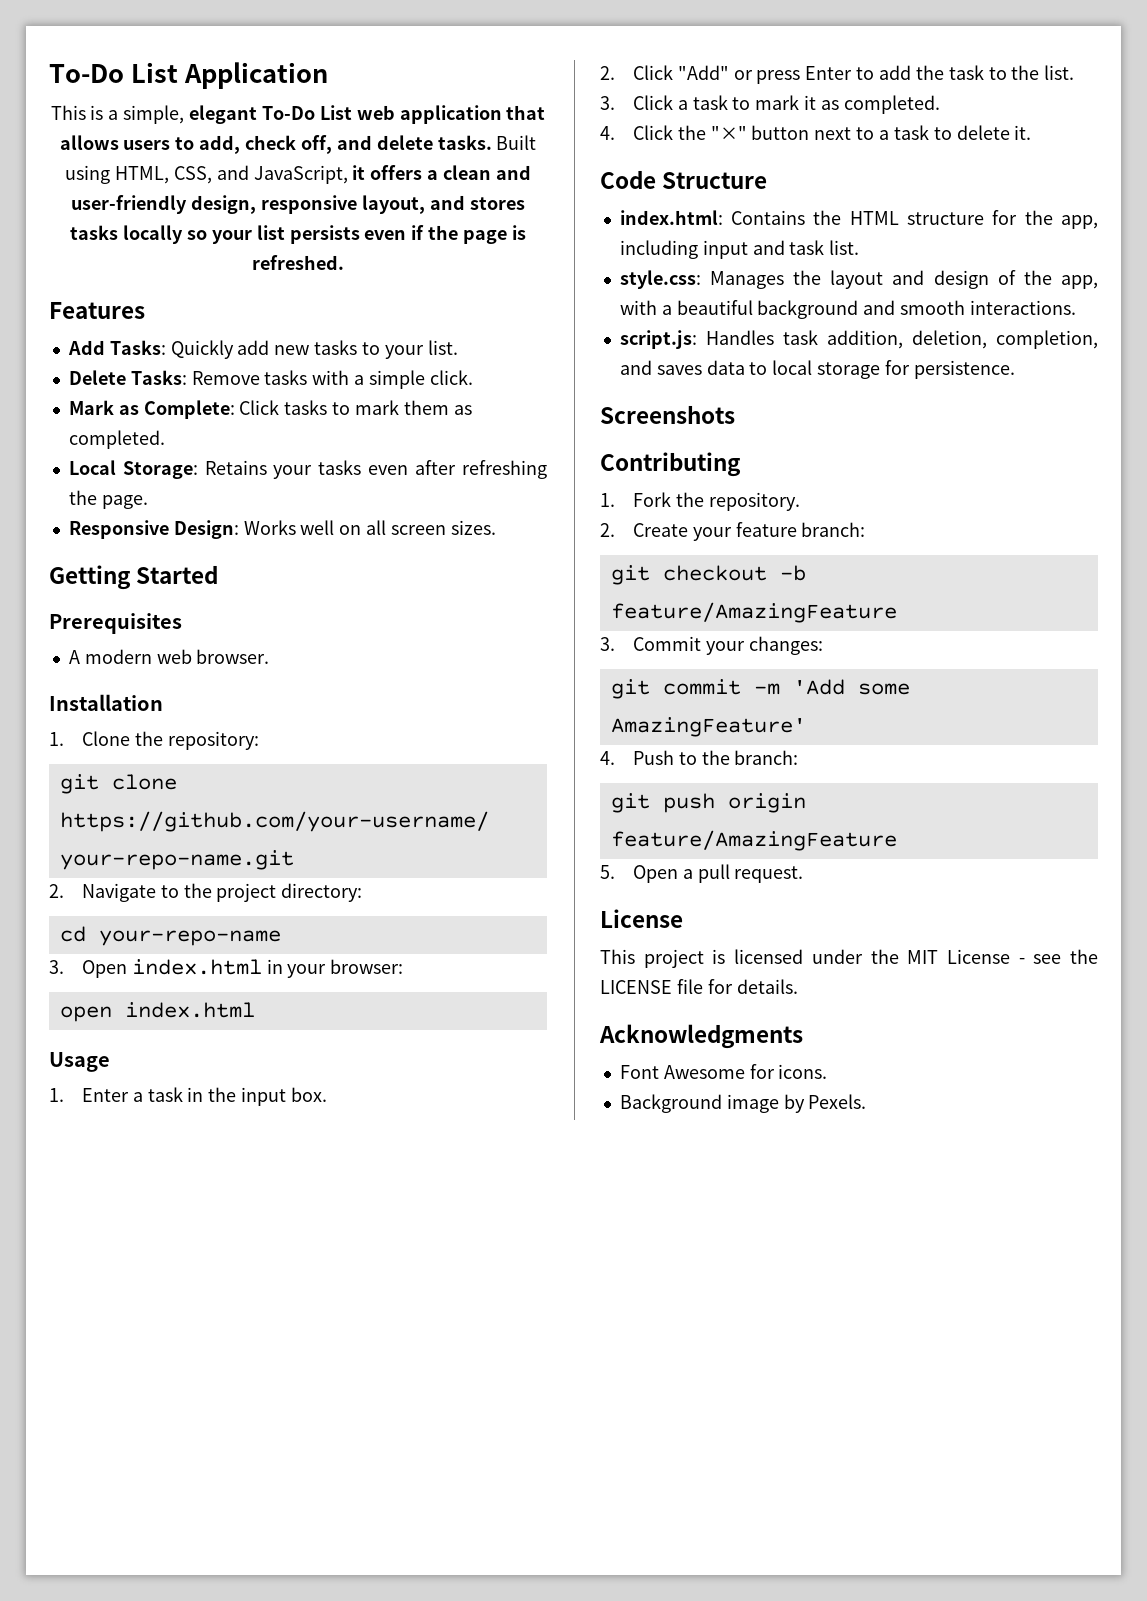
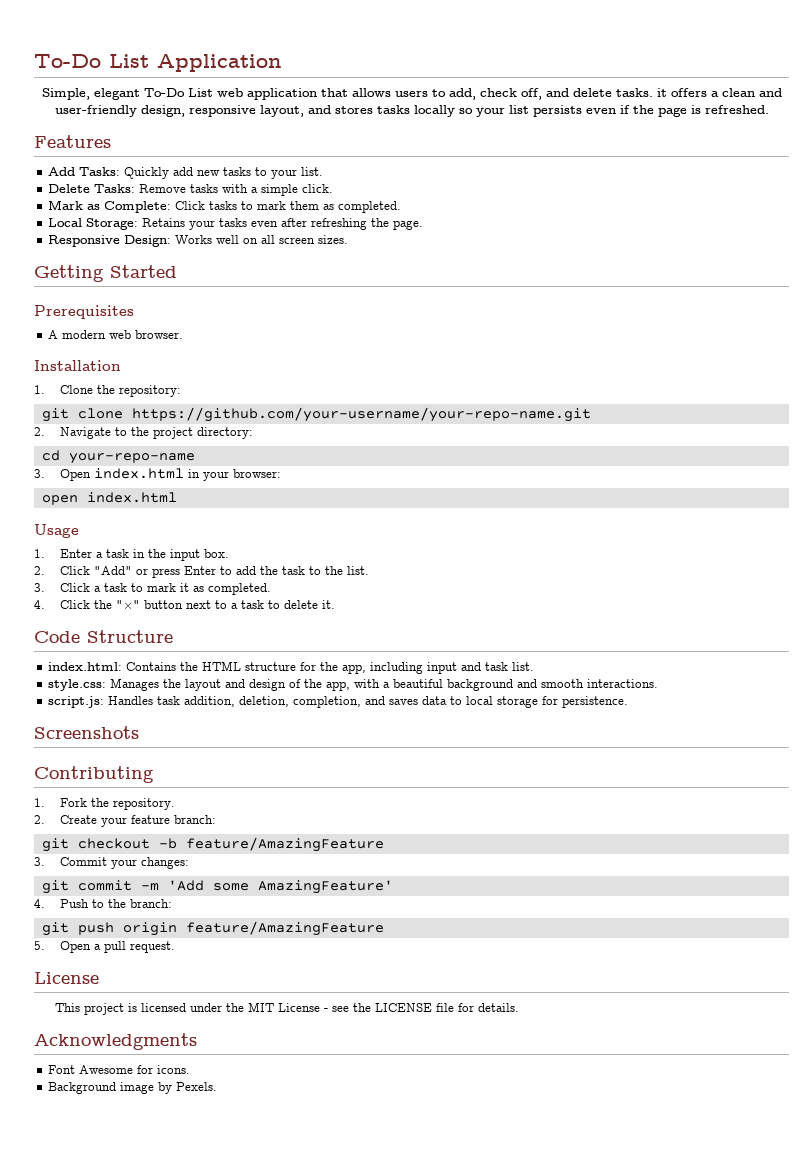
[50,105,185,124] This is a simple, -> [41,88,90,100] Simple,
[496,135,537,150] [65,165,348,184] Built using HTML, CSS, and JavaScript, -> (653, 92) none

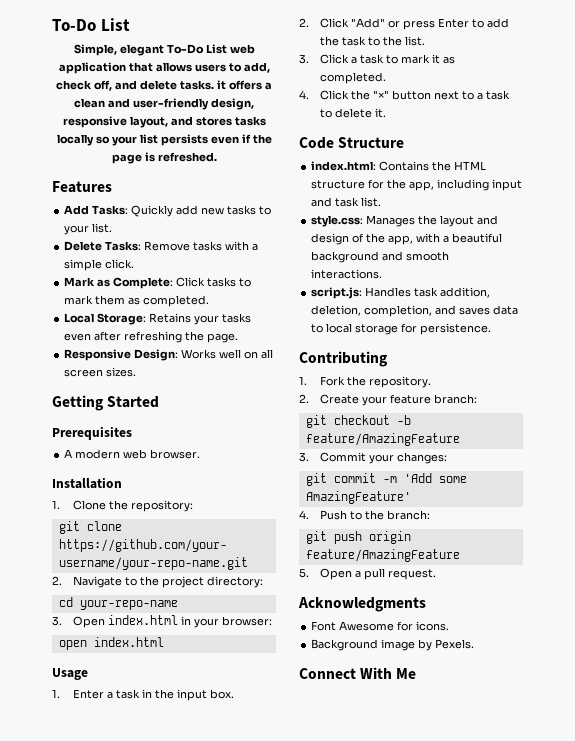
[34,54,282,72] To-Do List Application -> [52,18,130,31] To-Do List
[34,726,139,739] // Screenshots -> (492, 329) none
[34,972,99,984] [55,1002,520,1015] // License // This project is licensed under the MIT License - see the LICENSE file for details. -> (436, 574) none
(218, 1086) none -> [299,667,417,679] // Connect With Me

